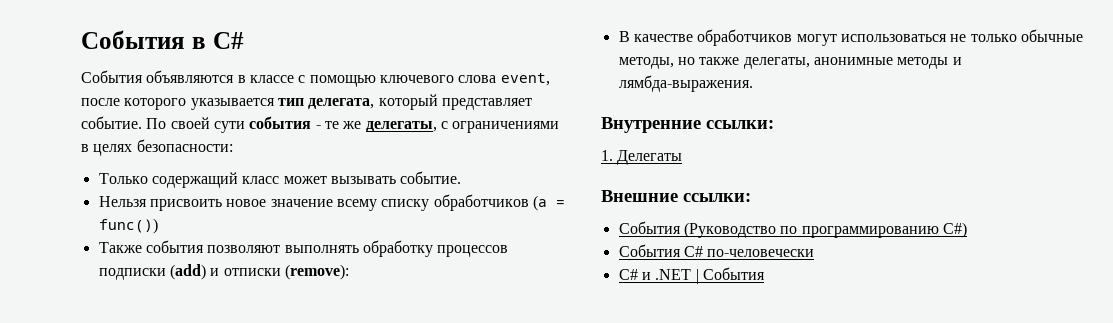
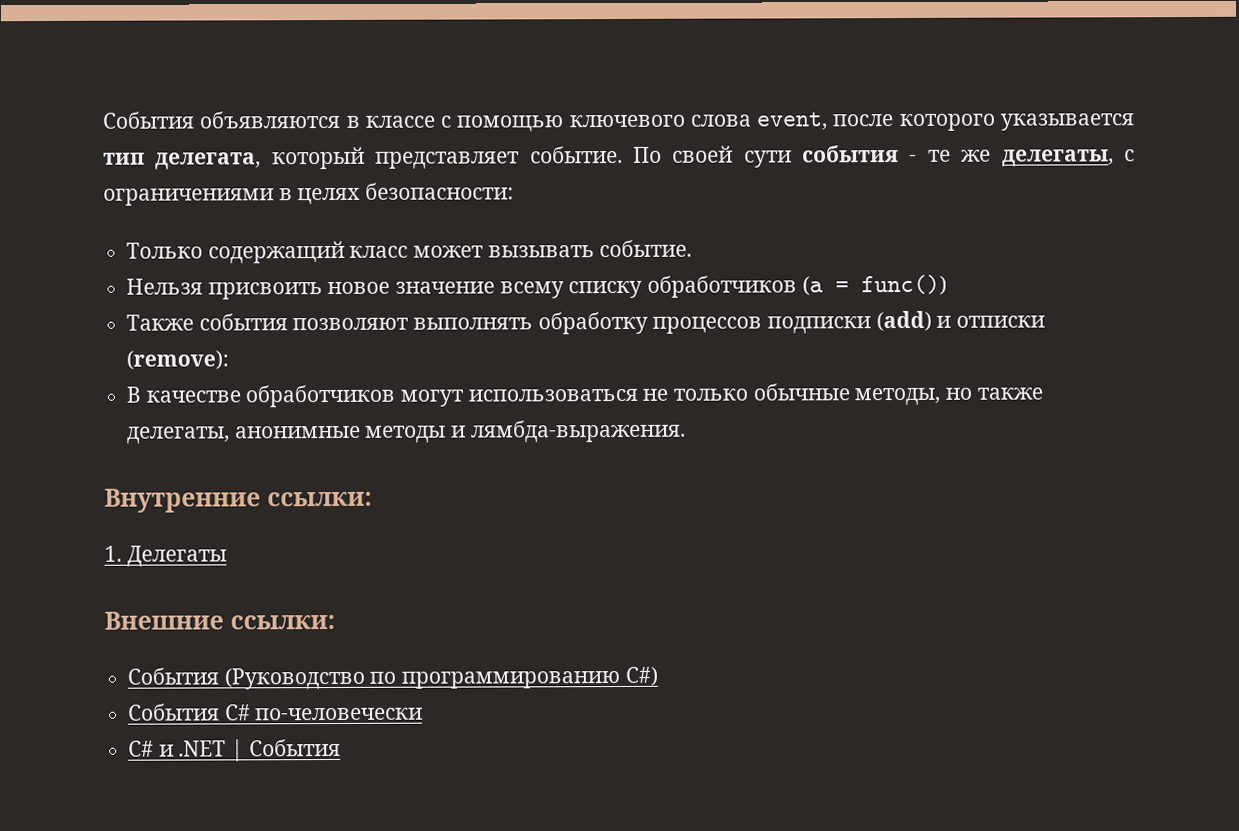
[81,30,244,49] [81,70,143,83] События в C# // События -> [102,111,194,129] События

